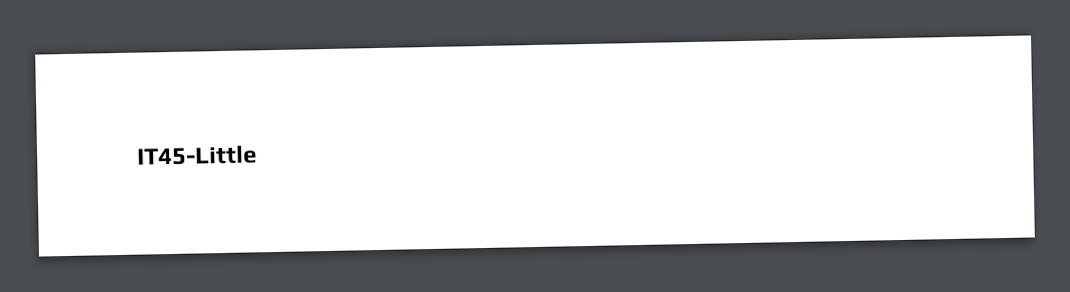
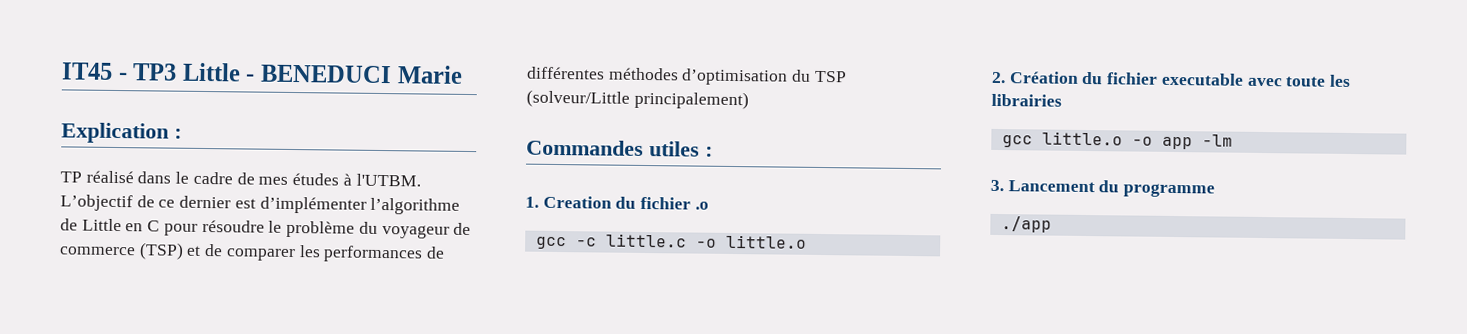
[136,145,257,166] IT45-Little -> [61,62,463,84] [61,122,182,144] [60,170,421,187] [60,194,461,215] [60,218,472,239] [59,242,446,263] [526,66,847,86] [526,89,749,110] [526,139,713,157] [525,195,709,210] [535,233,807,250] [991,71,1352,87] [991,93,1062,107] [1001,131,1233,150] [990,179,1216,198] [1000,216,1052,233] IT45 - TP3 Little - BENEDUCI Marie // Explication : // TP réalisé dans le cadre de mes études à l'UTBM. L’objectif de ce dernier est d’implémenter l’algorithme de Little en C pour résoudre le problème du voyageur de commerce (TSP) et de comparer les performances de différentes méthodes d’optimisation du TSP (solveur/Little principalement) // Commandes utiles : // 1. Creation du fichier .o // gcc -c little.c -o little.o // 2. Création du fichier executable avec toute les librairies // gcc little.o -o app -lm // 3. Lancement du programme // ./app

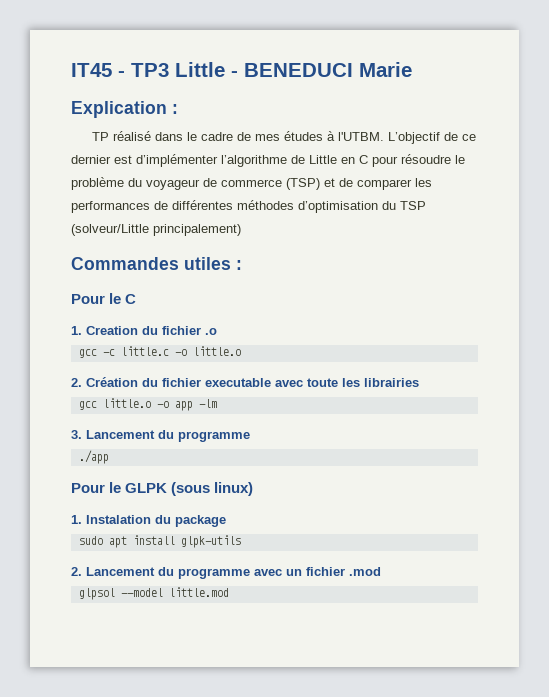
(713, 151) none -> [71,293,137,304] // Pour le C
(1052, 224) none -> [71,482,254,496] [71,515,226,527] [78,535,241,548] [71,567,381,579] [78,587,229,600] // Pour le GLPK (sous linux) // 1. Instalation du package // sudo apt install glpk-utils // 2. Lancement du programme avec un fichier .mod // glpsol --model little.mod

